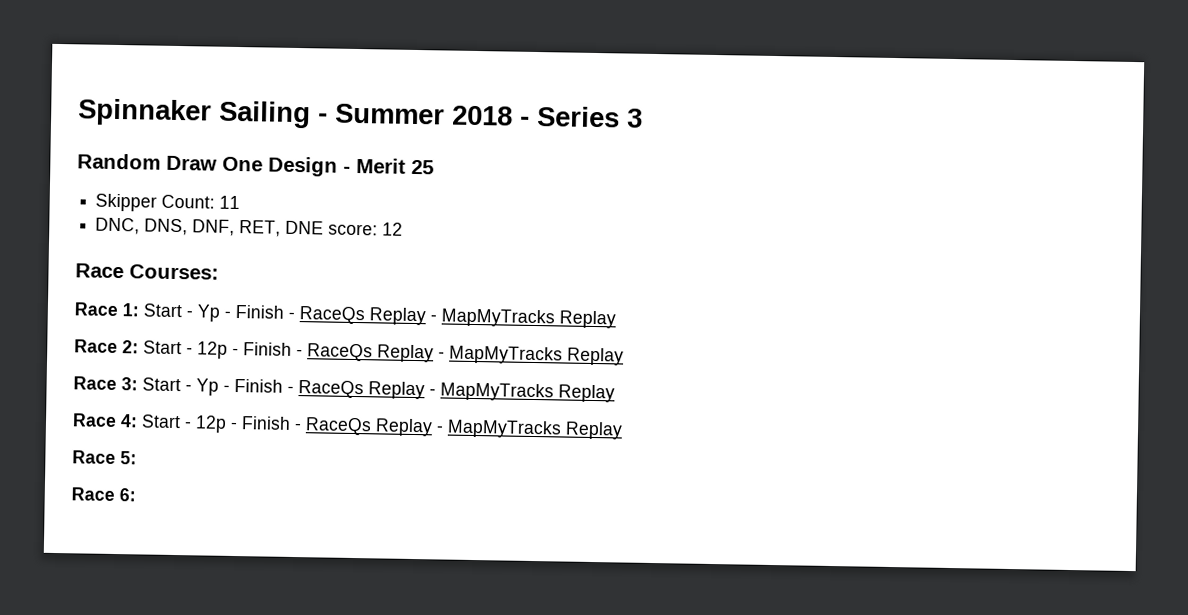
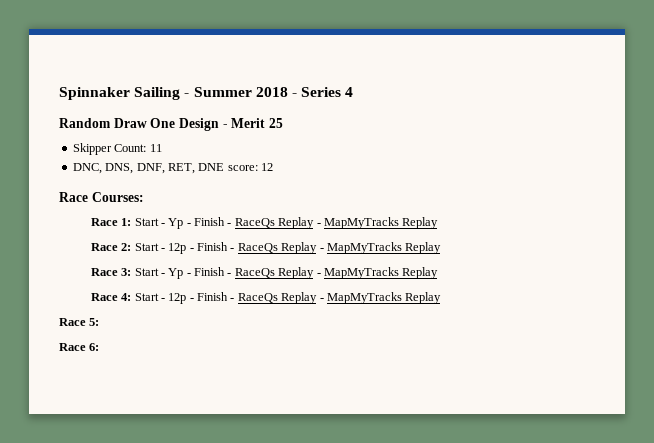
[627,108,643,128] 3 -> [345,87,354,97] 4

